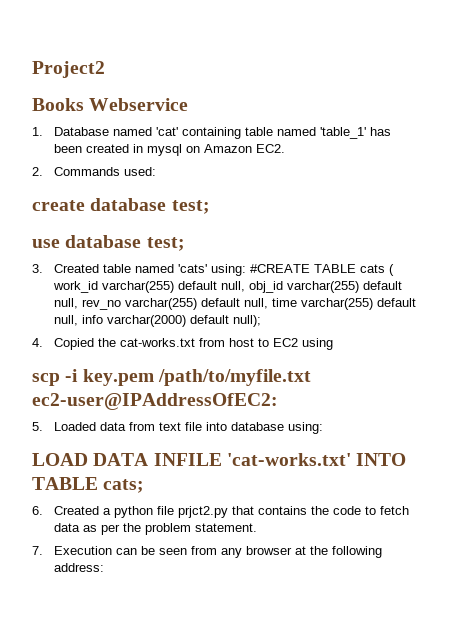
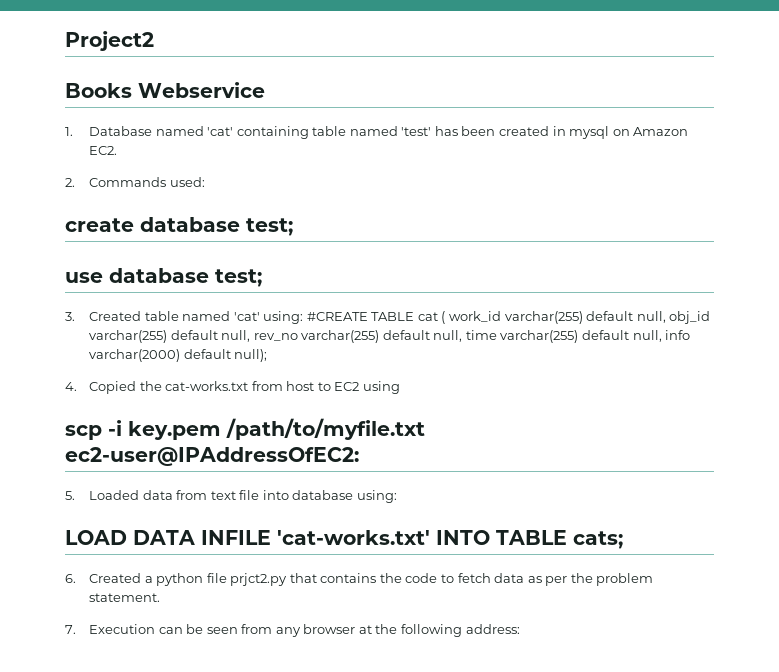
[319,127,366,139] 'table_1' -> [401,127,432,136] 'test'
[177,264,207,273] 'cats' -> [233,312,260,321] 'cat'
[359,264,385,273] cats -> [417,312,438,321] cat

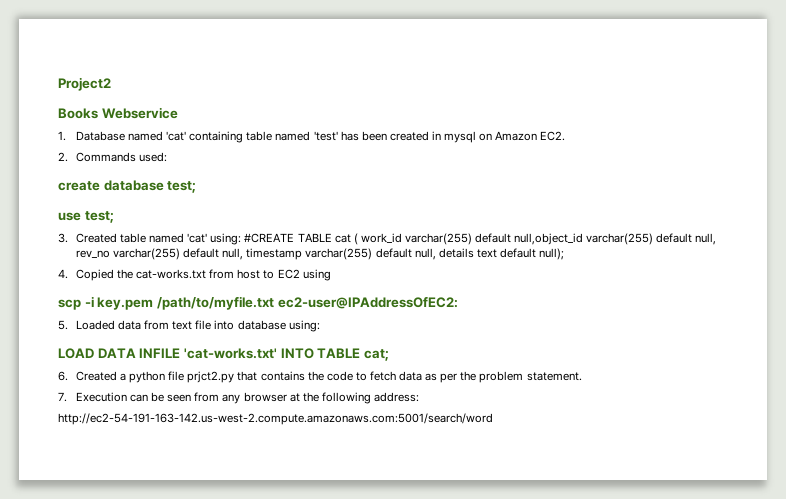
[109,268,209,283] database -> (81, 216) none
[636,311,711,324] null, obj_id -> [514,233,584,245] null,object_id
[465,330,691,343] [89,349,181,362] time varchar(255) default null, info varchar(2000) -> [246,248,497,260] timestamp varchar(255) default null, details text
[573,531,623,549] cats; -> [363,349,389,361] cat;
(520, 629) none -> [58,413,493,425] // http://ec2-54-191-163-142.us-west-2.compute.amazonaws.com:5001/search/word

